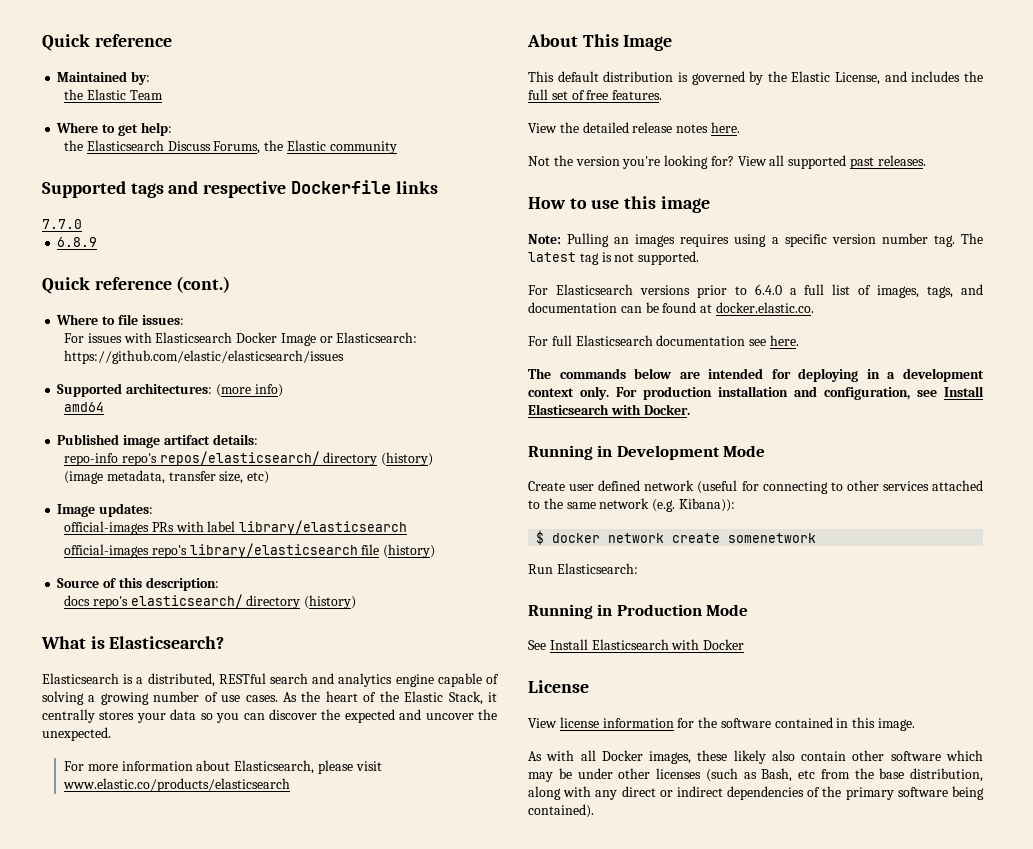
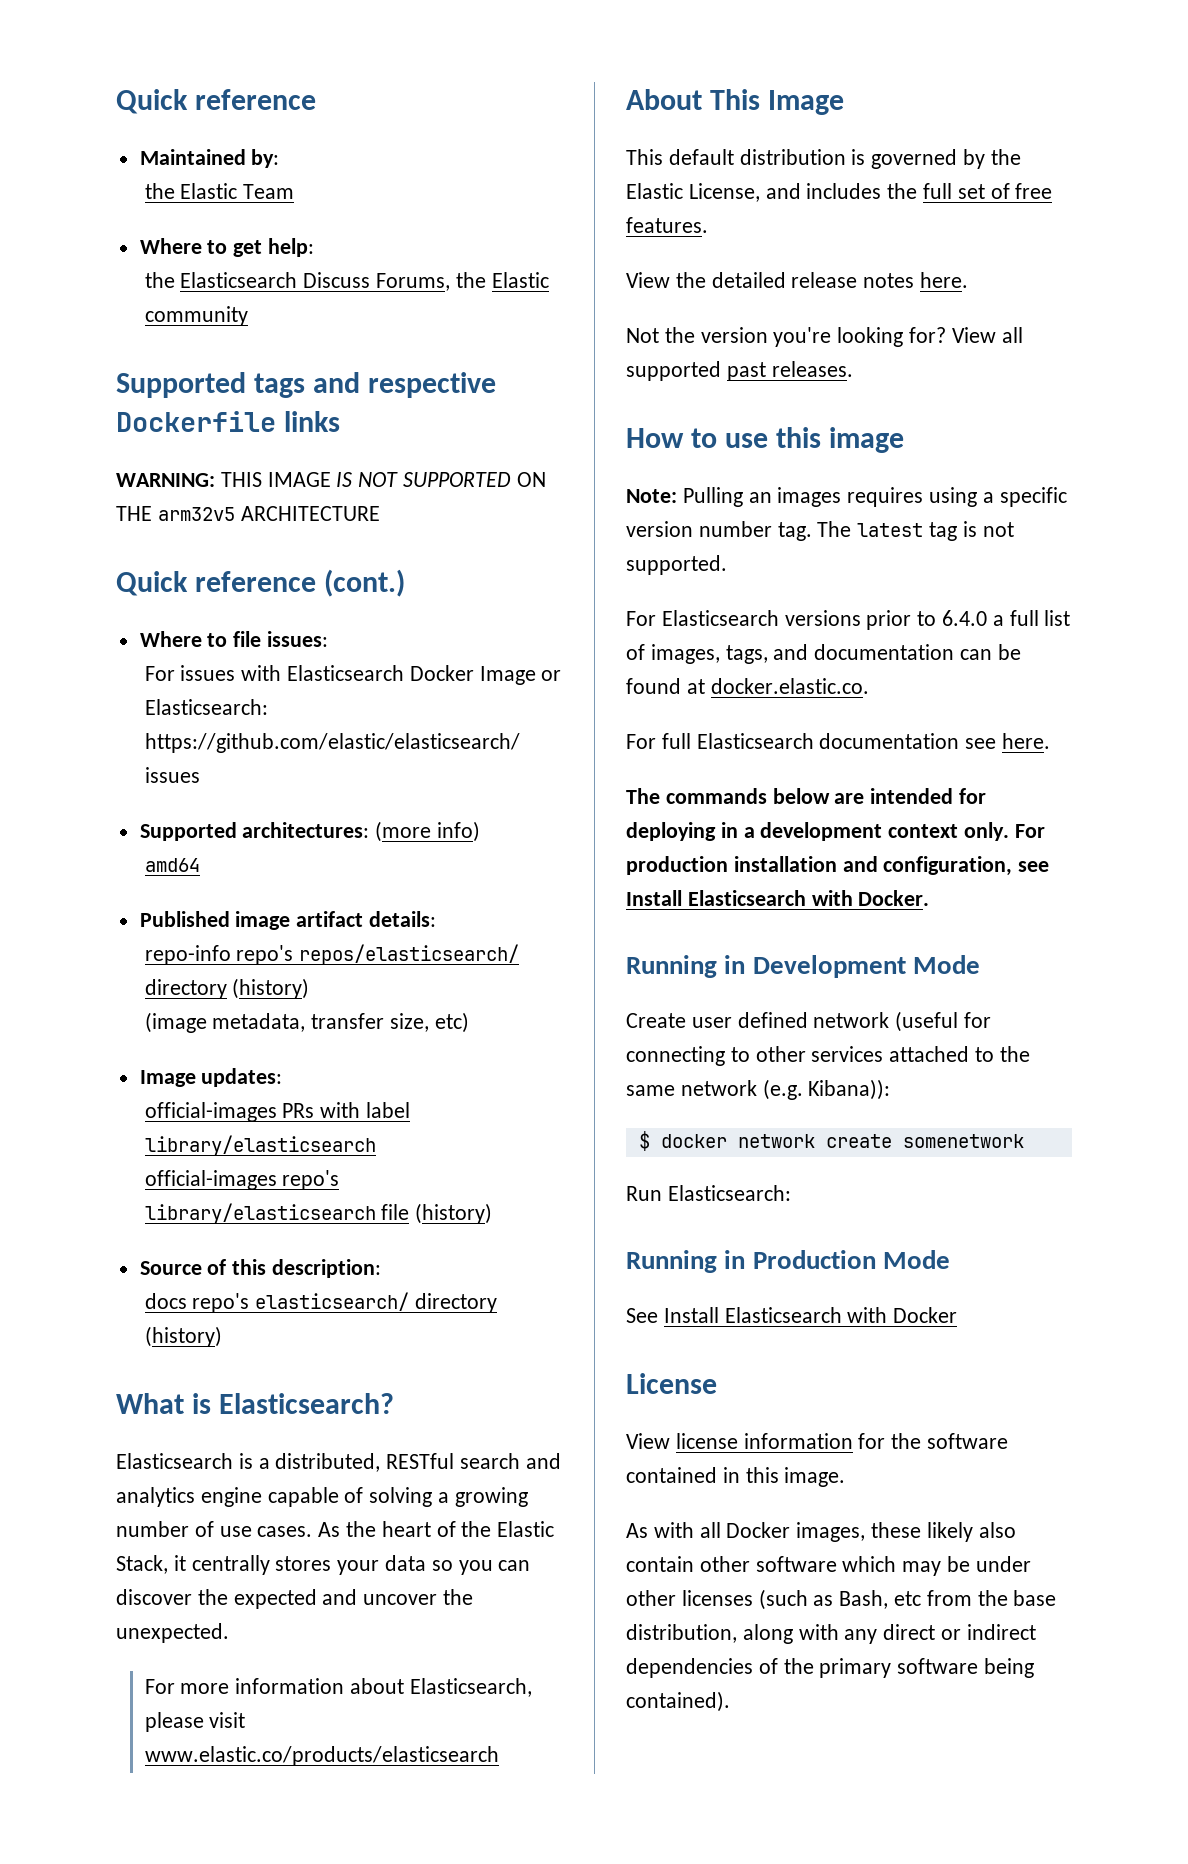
[42,219,82,229] [57,237,98,247] 7.7.0 // 6.8.9 -> [116,472,546,487] [116,506,380,521] WARNING: THIS IMAGE IS NOT SUPPORTED ON THE arm32v5 ARCHITECTURE

